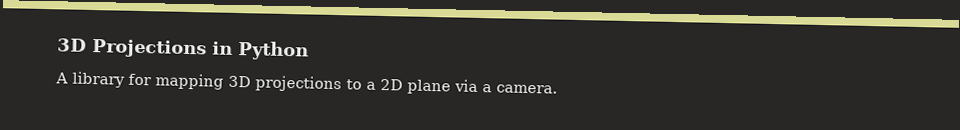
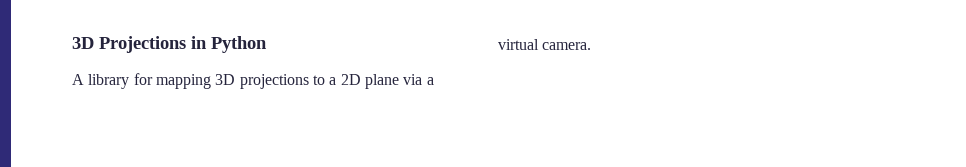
(492, 88) none -> [498,39,539,50] virtual

